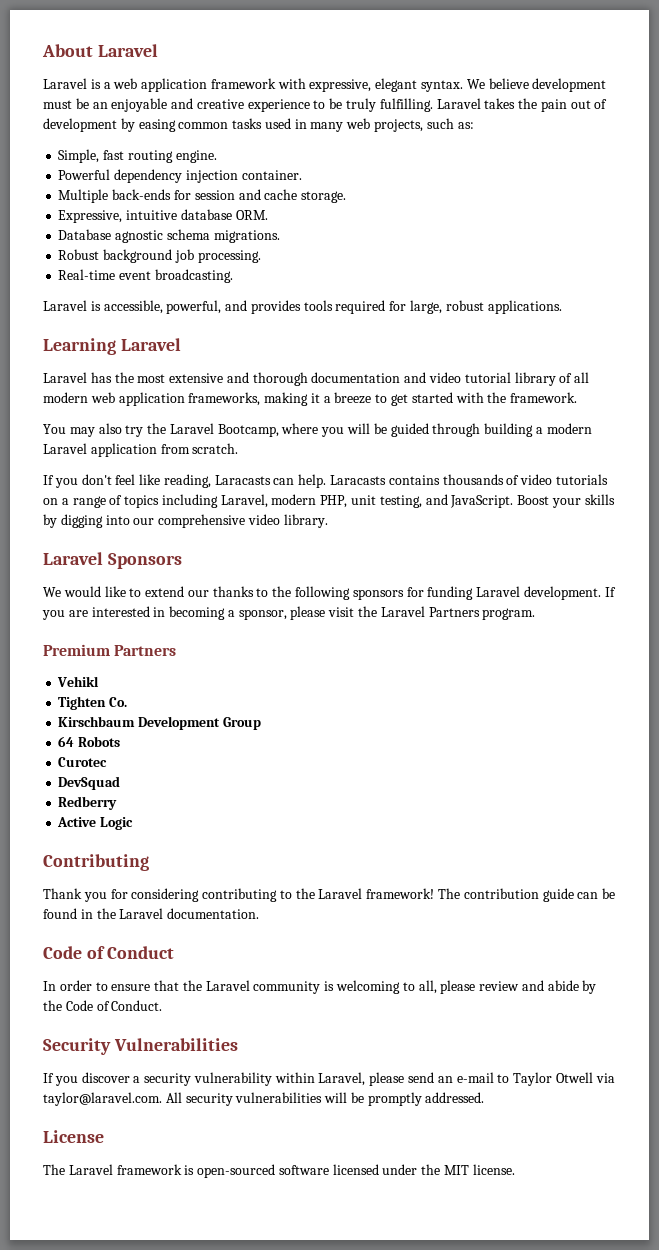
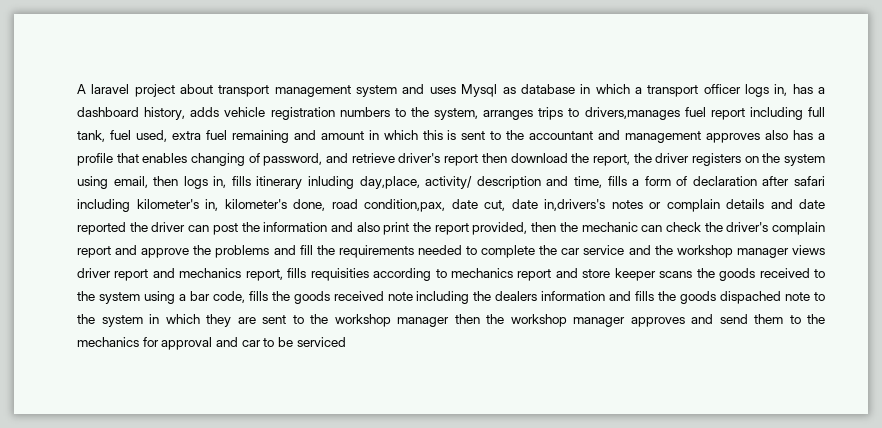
[42,44,158,57] [43,78,607,92] [43,98,608,112] [43,118,474,132] [58,149,217,163] [58,169,302,183] [58,189,347,203] [58,209,268,223] [58,229,280,243] [58,249,261,263] [58,269,233,283] [43,300,562,314] [43,338,181,355] [43,372,590,386] [43,392,578,406] [43,423,592,437] [43,443,239,457] [43,474,608,488] [43,494,615,508] [43,514,328,528] [43,552,182,569] [43,586,616,600] [42,606,536,620] [43,644,177,656] [57,676,100,687] [58,696,128,710] [58,716,261,730] [58,736,121,747] [58,757,108,767] [58,776,121,790] [58,796,118,810] [57,817,134,830] [43,854,149,871] [43,888,616,902] [43,908,260,919] [43,946,175,959] [43,980,597,994] [43,1000,163,1011] [43,1038,238,1055] [43,1072,615,1086] [43,1092,485,1106] [43,1130,104,1143] [43,1164,515,1178] About Laravel // Laravel is a web application framework with expressive, elegant syntax. We believe development must be an enjoyable and creative experience to be truly fulfilling. Laravel takes the pain out of development by easing common tasks used in many web projects, such as: // Simple, fast routing engine. // Powerful dependency injection container. // Multiple back-ends for session and cache storage. // Expressive, intuitive database ORM. // Database agnostic schema migrations. // Robust background job processing. // Real-time event broadcasting. // Laravel is accessible, powerful, and provides tools required for large, robust applications. // Learning Laravel // Laravel has the most extensive and thorough documentation and video tutorial library of all modern web application frameworks, making it a breeze to get started with the framework. // You may also try the Laravel Bootcamp, where you will be guided through building a modern Laravel application from scratch. // If you don't feel like reading, Laracasts can help. Laracasts contains thousands of video tutorials on a range of topics including Laravel, modern PHP, unit testing, and JavaScript. Boost your skills by digging into our comprehensive video library. // Laravel Sponsors // We would like to extend our thanks to the following sponsors for funding Laravel development. If you are interested in becoming a sponsor, please visit the Laravel Partners program. // Premium Partners // Vehikl // Tighten Co. // Kirschbaum Development Group // 64 Robots // Curotec // DevSquad // Redberry // Active Logic // Contributing // Thank you for considering contributing to the Laravel framework! The contribution guide can be found in the Laravel documentation. // Code of Conduct // In order to ensure that the Laravel community is welcoming to all, please review and abide by the Code of Conduct. // Security Vulnerabilities // If you discover a security vulnerability within Laravel, please send an e-mail to Taylor Otwell via taylor@laravel.com. All security vulnerabilities will be promptly addressed. // License // The Laravel framework is open-sourced software licensed under the MIT license. -> [77,84,826,97] [77,107,825,120] [77,130,826,143] [77,153,826,166] [77,176,825,189] [77,199,825,212] [77,222,826,235] [77,245,825,258] [77,268,826,281] [77,291,826,304] [77,314,825,327] [77,337,346,350] A laravel project about transport management system and uses Mysql as database in which a transport officer logs in, has a dashboard history, adds vehicle registration numbers to the system, arranges trips to drivers,manages fuel report including full tank, fuel used, extra fuel remaining and amount in which this is sent to the accountant and management approves also has a profile that enables changing of password, and retrieve driver's report then download the report, the driver registers on the system using email, then logs in, fills itinerary inluding day,place, activity/ description and time, fills a form of declaration after safari including kilometer's in, kilometer's done, road condition,pax, date cut, date in,drivers's notes or complain details and date reported the driver can post the information and also print the report provided, then the mechanic can check the driver's complain report and approve the problems and fill the requirements needed to complete the car service and the workshop manager views driver report and mechanics report, fills requisities according to mechanics report and store keeper scans the goods received to the system using a bar code, fills the goods received note including the dealers information and fills the goods dispached note to the system in which they are sent to the workshop manager then the workshop manager approves and send them to the mechanics for approval and car to be serviced

